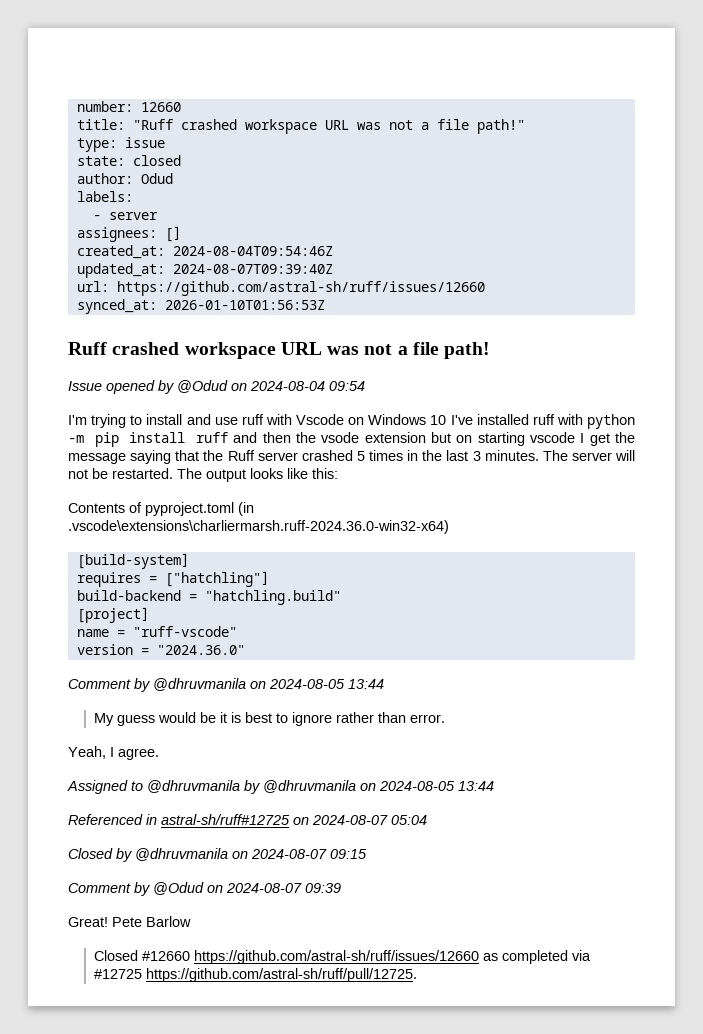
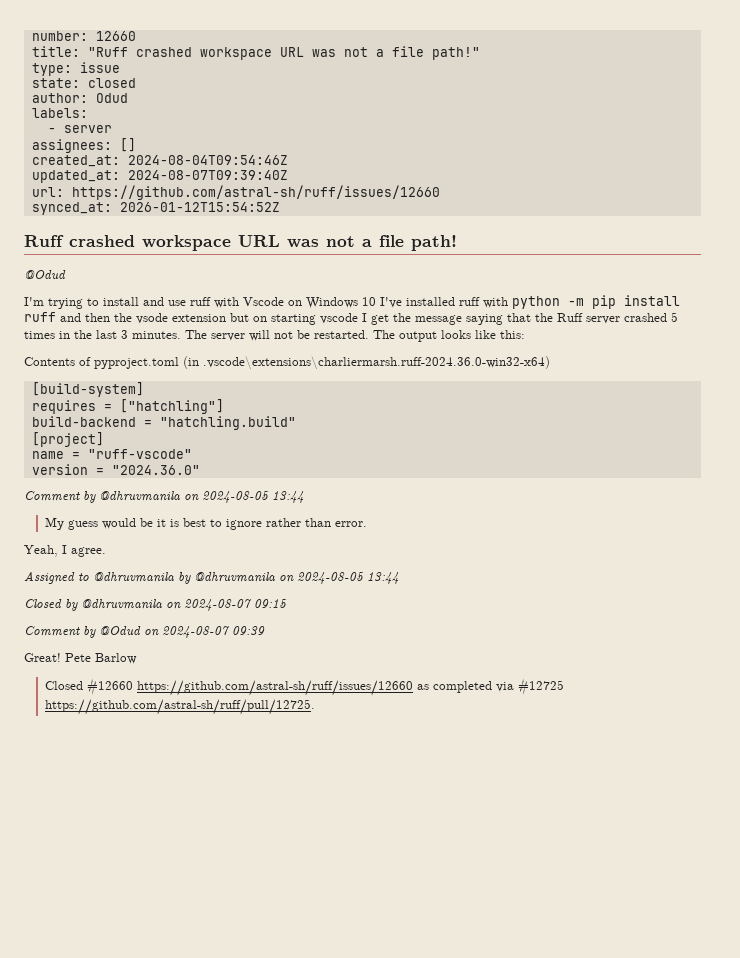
[164,300,325,310] 2026-01-10T01:56:53Z -> [119,202,280,212] 2026-01-12T15:54:52Z
[68,380,365,394] Issue opened by @Odud on 2024-08-04 09:54 -> [24,270,66,279] @Odud
[68,814,427,825] // Referenced in astral-sh/ruff#12725 on 2024-08-07 05:04 -> (399, 578) none

